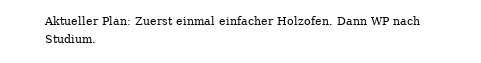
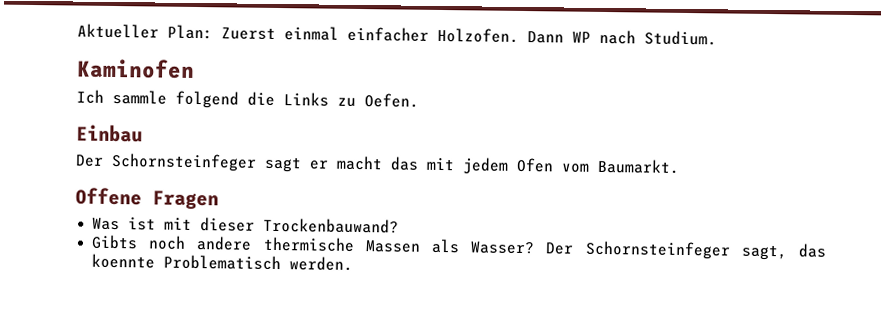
(96, 38) none -> [76,58,195,79] [76,89,419,109] [76,124,143,143] [75,152,680,174] [75,187,219,210] [92,217,400,234] [91,234,827,261] [91,253,354,271] // Kaminofen // Ich sammle folgend die Links zu Oefen. // Einbau // Der Schornsteinfeger sagt er macht das mit jedem Ofen vom Baumarkt. // Offene Fragen // Was ist mit dieser Trockenbauwand? // Gibts noch andere thermische Massen als Wasser? Der Schornsteinfeger sagt, das koennte Problematisch werden.

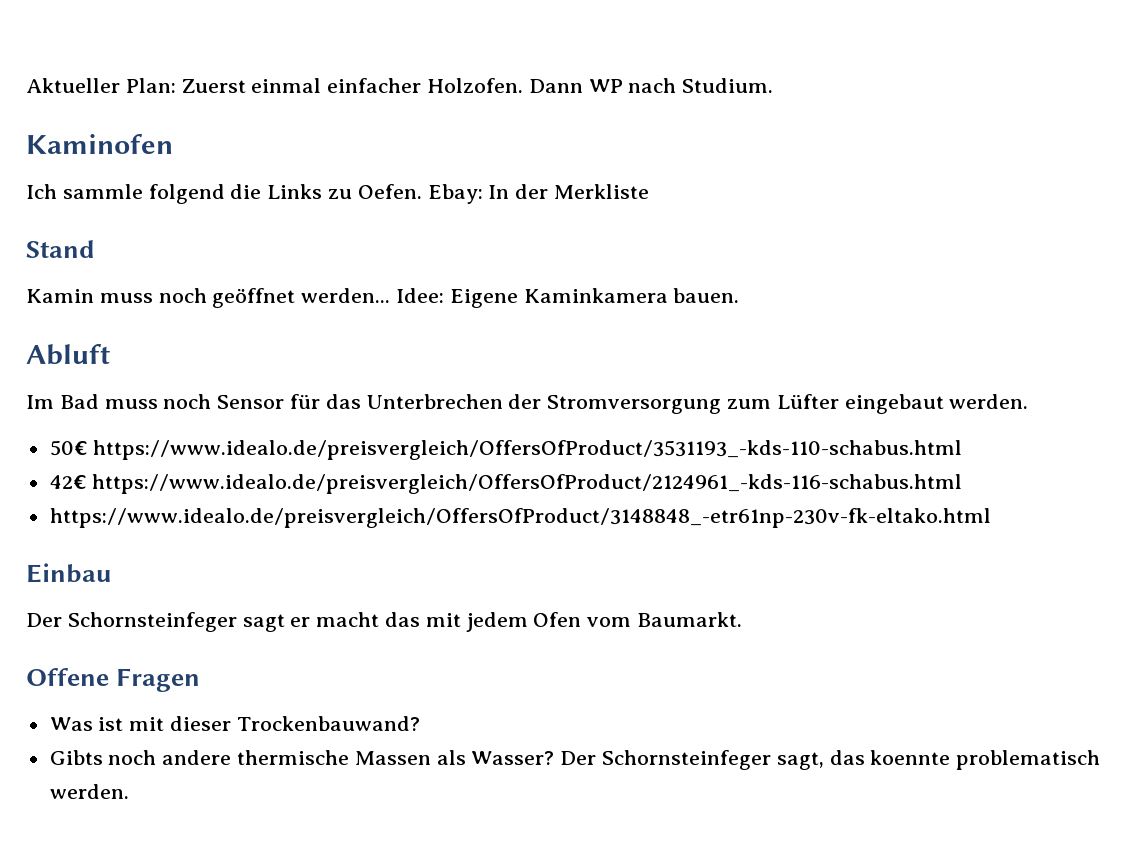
(419, 100) none -> [427,184,650,204] [26,240,95,258] [26,288,740,308] [26,344,110,365] [26,394,1029,414] [49,440,963,460] [49,474,963,494] [49,508,991,528] Ebay: In der Merkliste // Stand // Kamin muss noch geöffnet werden... Idee: Eigene Kaminkamera bauen. // Abluft // Im Bad muss noch Sensor für das Unterbrechen der Stromversorgung zum Lüfter eingebaut werden. // 50€ https://www.idealo.de/preisvergleich/OffersOfProduct/3531193_-kds-110-schabus.html // 42€ https://www.idealo.de/preisvergleich/OffersOfProduct/2124961_-kds-116-schabus.html // https://www.idealo.de/preisvergleich/OffersOfProduct/3148848_-etr61np-230v-fk-eltako.html
[163,254,282,271] Problematisch -> [956,750,1101,770] problematisch

